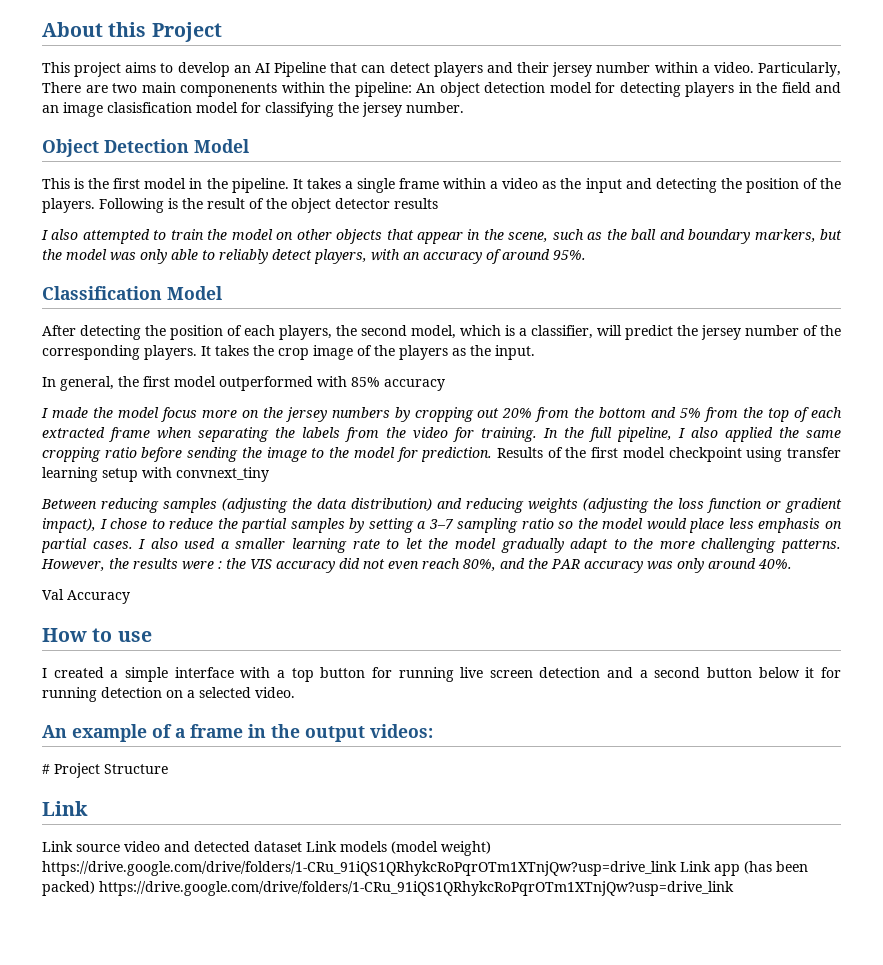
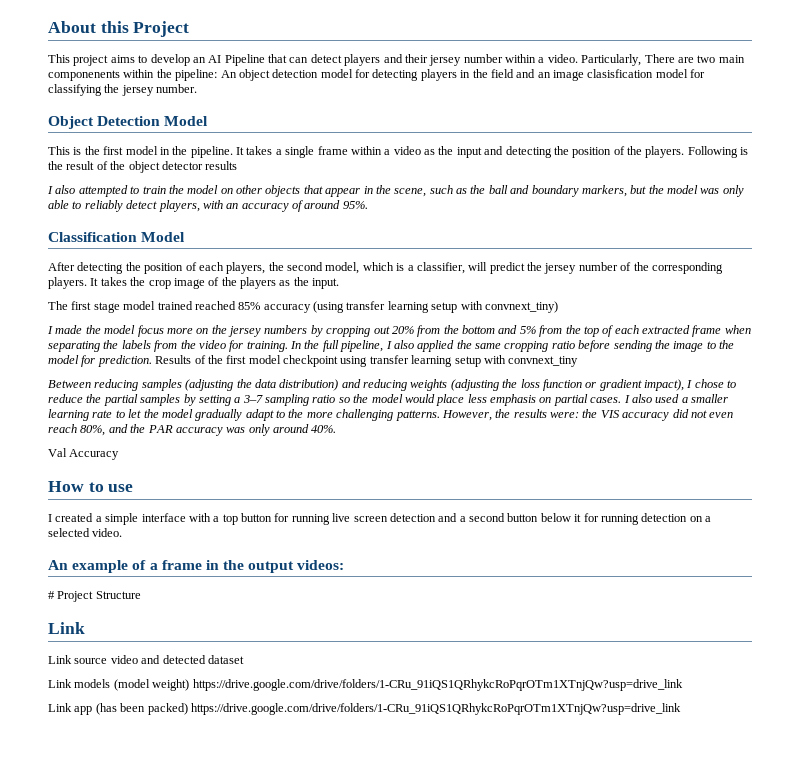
[42,376,445,391] In general, the first model outperformed with 85% accuracy -> [48,301,558,313] The first stage model trained reached 85% accuracy (using transfer learning setup with convnext_tiny)
[182,561,222,570] were : -> [550,412,579,418] were:
(302, 846) none -> (244, 659) //
(677, 868) none -> (683, 685) //

